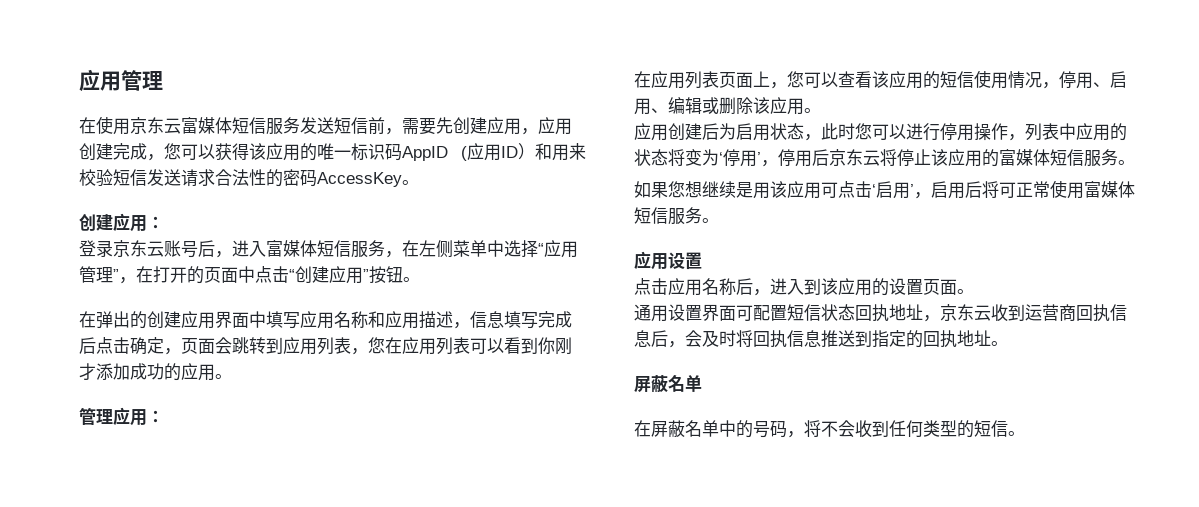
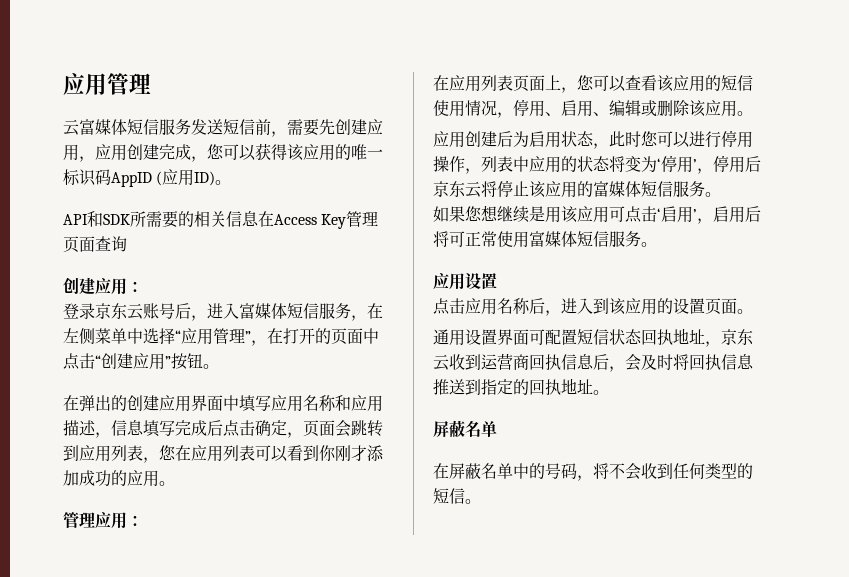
[79,116,164,135] 在使用京东 -> (151, 83) none
[501,143,586,161] [79,169,419,187] ID）和用来校验短信发送请求合法性的密码AccessKey。 -> [194,171,232,186] [63,211,379,229] [63,236,127,253] ID)。 // API和SDK所需要的相关信息在Access Key管理页面查询

